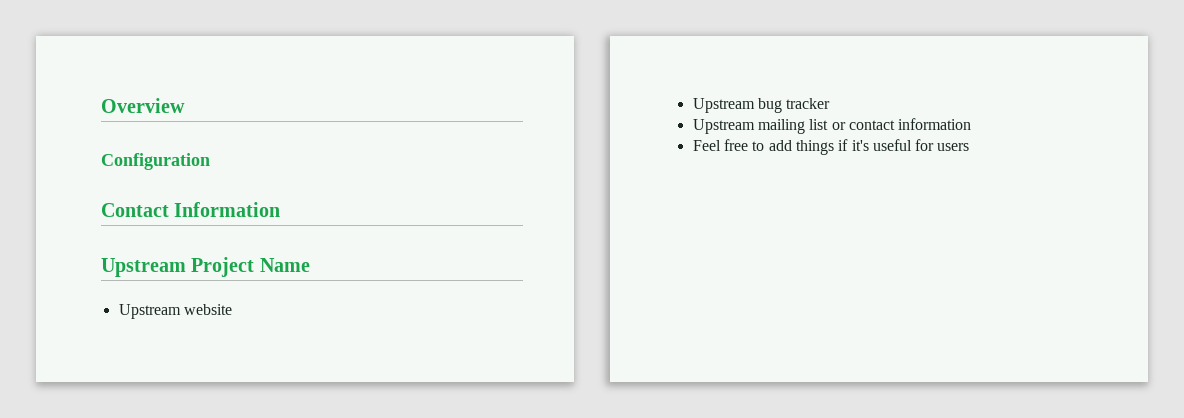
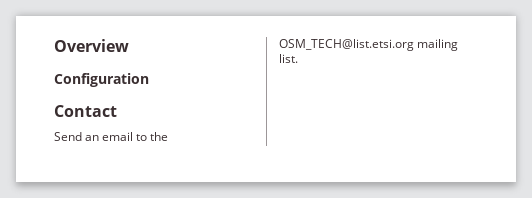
[174,202,281,217] [101,257,310,277] [118,304,232,319] [692,98,831,113] [692,118,972,134] [692,139,970,155] Information // Upstream Project Name // Upstream website // Upstream bug tracker // Upstream mailing list or contact information // Feel free to add things if it's useful for users -> [54,132,169,141] [279,39,459,51] [279,54,298,63] // Send an email to the OSM_TECH@list.etsi.org mailing list.

